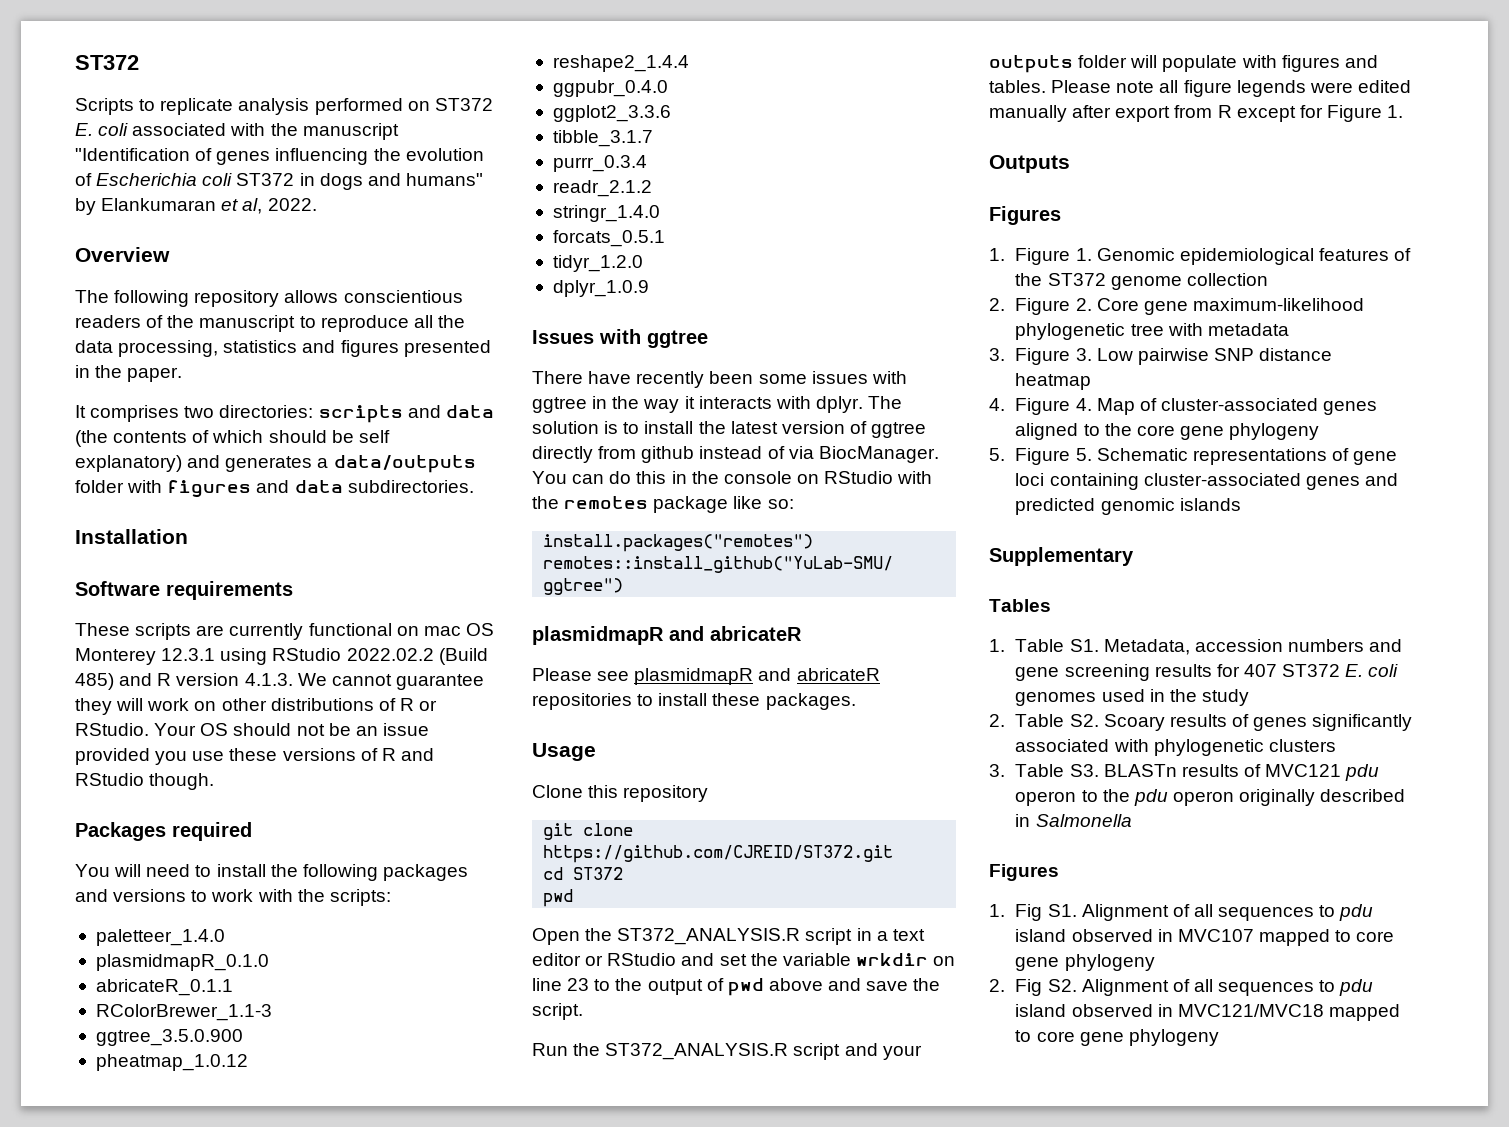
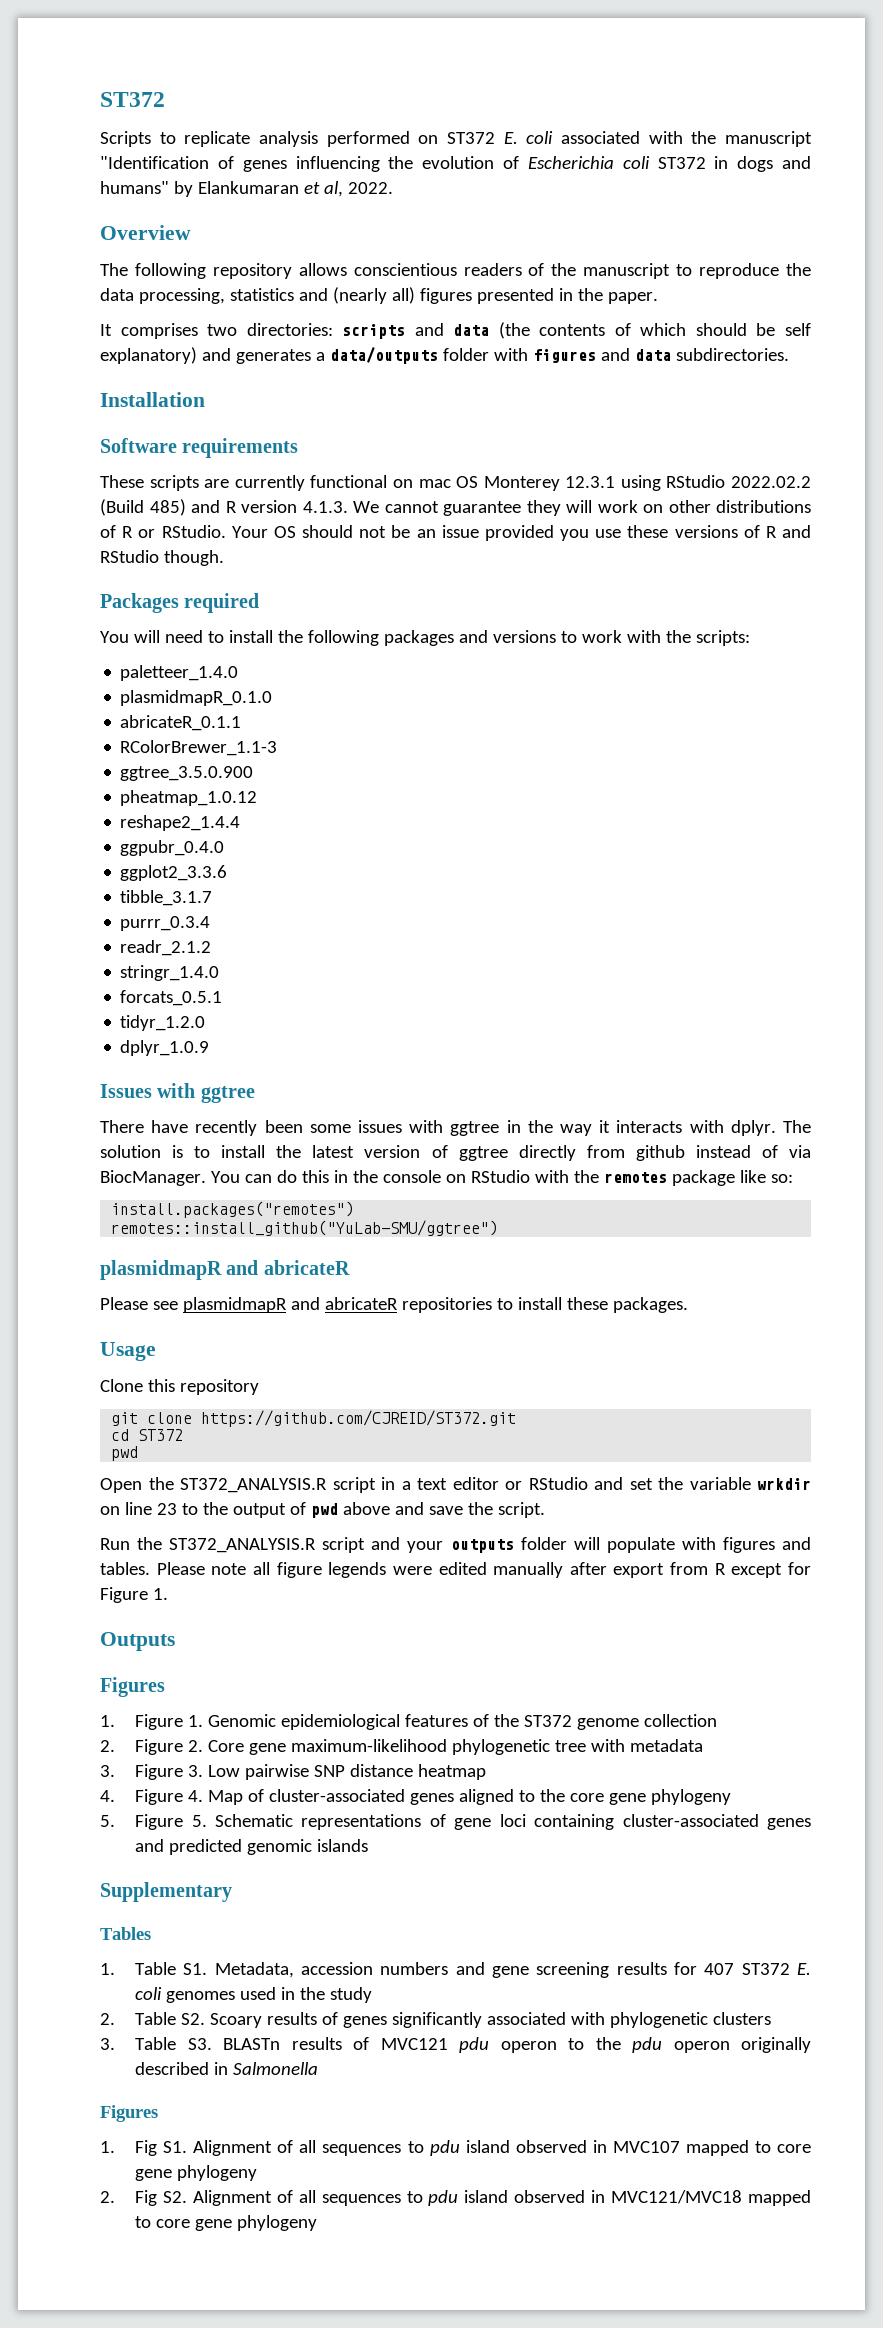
[413,315,433,328] all -> (780, 271) none
(336, 346) none -> [332,287,415,304] (nearly all)

